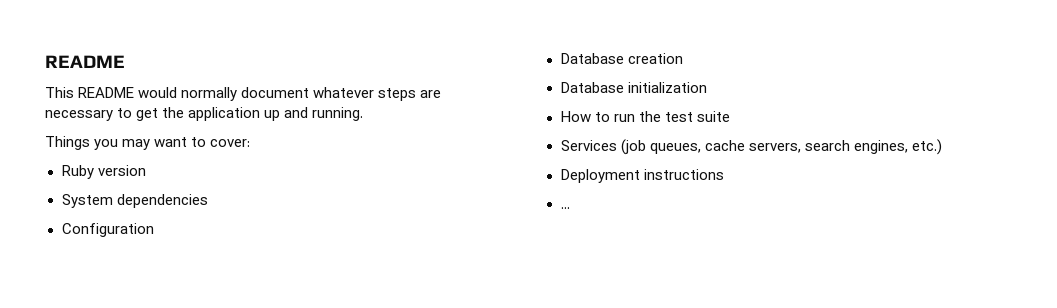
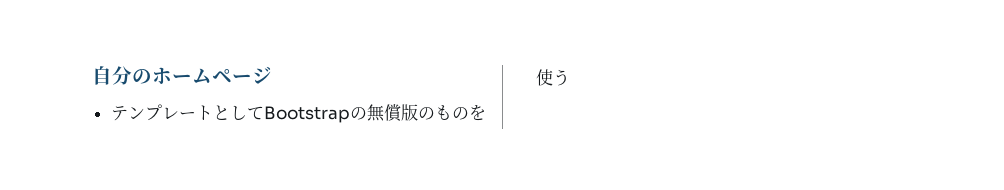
[45,55,125,68] [45,87,442,101] [45,107,364,121] [45,136,251,150] [61,165,146,179] [61,194,208,208] [61,223,154,237] [560,53,683,64] [560,82,707,93] [560,111,730,122] [560,139,942,155] [560,169,724,183] [560,207,570,209] README // This README would normally document whatever steps are necessary to get the application up and running. // Things you may want to cover: // Ruby version // System dependencies // Configuration // Database creation // Database initialization // How to run the test suite // Services (job queues, cache servers, search engines, etc.) // Deployment instructions // ... -> [92,66,272,85] [110,104,486,123] [535,69,570,86] 自分のホームページ // テンプレートとしてBootstrapの無償版のものを使う

